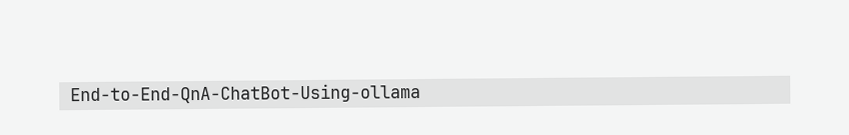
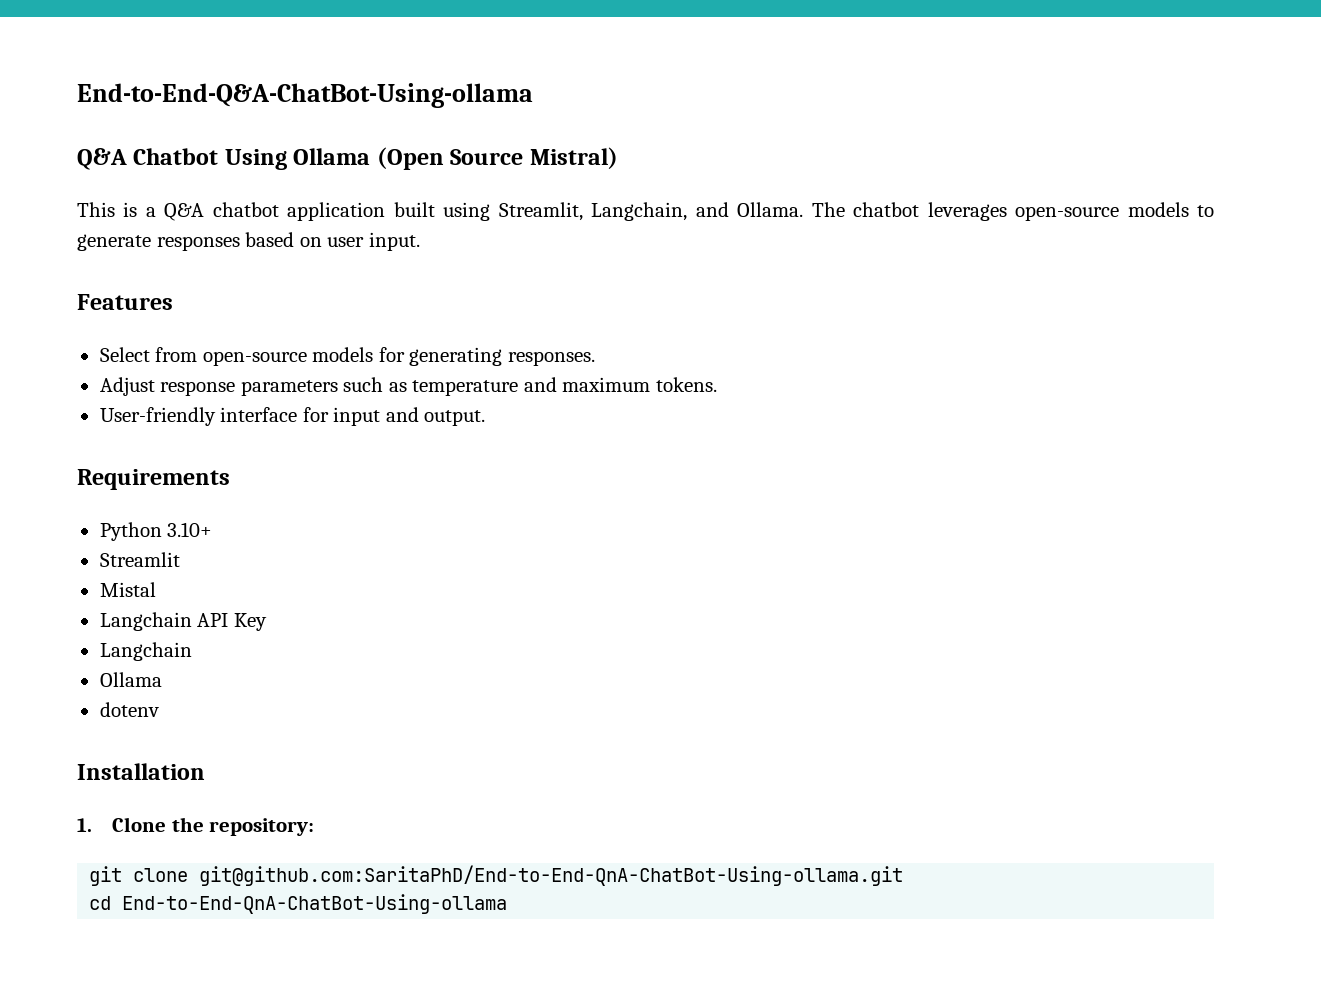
(70, 94) none -> [77,83,533,108] [77,147,618,170] [77,202,1215,221] [77,232,420,251] [77,294,173,310] [99,347,595,366] [99,377,717,396] [99,407,486,426] [77,469,230,490] [99,522,213,541] [99,552,180,567] [99,582,156,597] [99,612,267,631] [99,642,192,661] [99,672,162,687] [99,702,159,717] [77,763,205,780] [77,817,315,836] [89,865,904,886] [89,896,112,910] End-to-End-Q&A-ChatBot-Using-ollama // Q&A Chatbot Using Ollama (Open Source Mistral) // This is a Q&A chatbot application built using Streamlit, Langchain, and Ollama. The chatbot leverages open-source models to generate responses based on user input. // Features // Select from open-source models for generating responses. // Adjust response parameters such as temperature and maximum tokens. // User-friendly interface for input and output. // Requirements // Python 3.10+ // Streamlit // Mistal // Langchain API Key // Langchain // Ollama // dotenv // Installation // 1. Clone the repository: // git clone git@github.com:SaritaPhD/End-to-End-QnA-ChatBot-Using-ollama.git // cd

